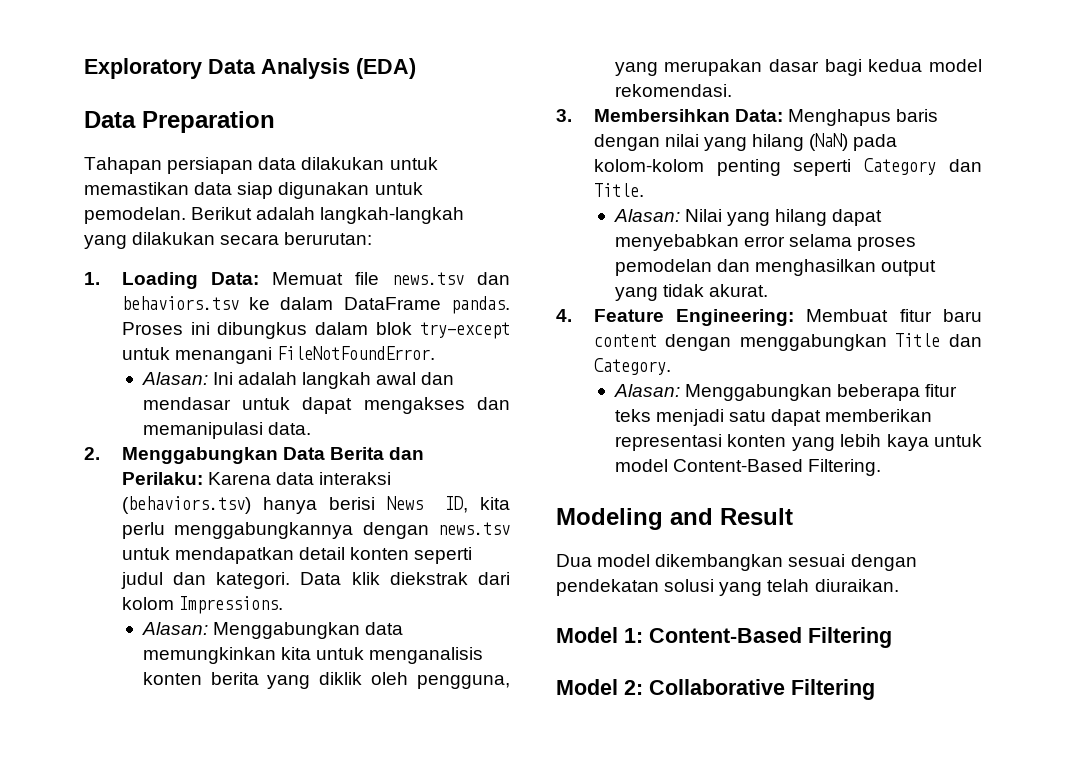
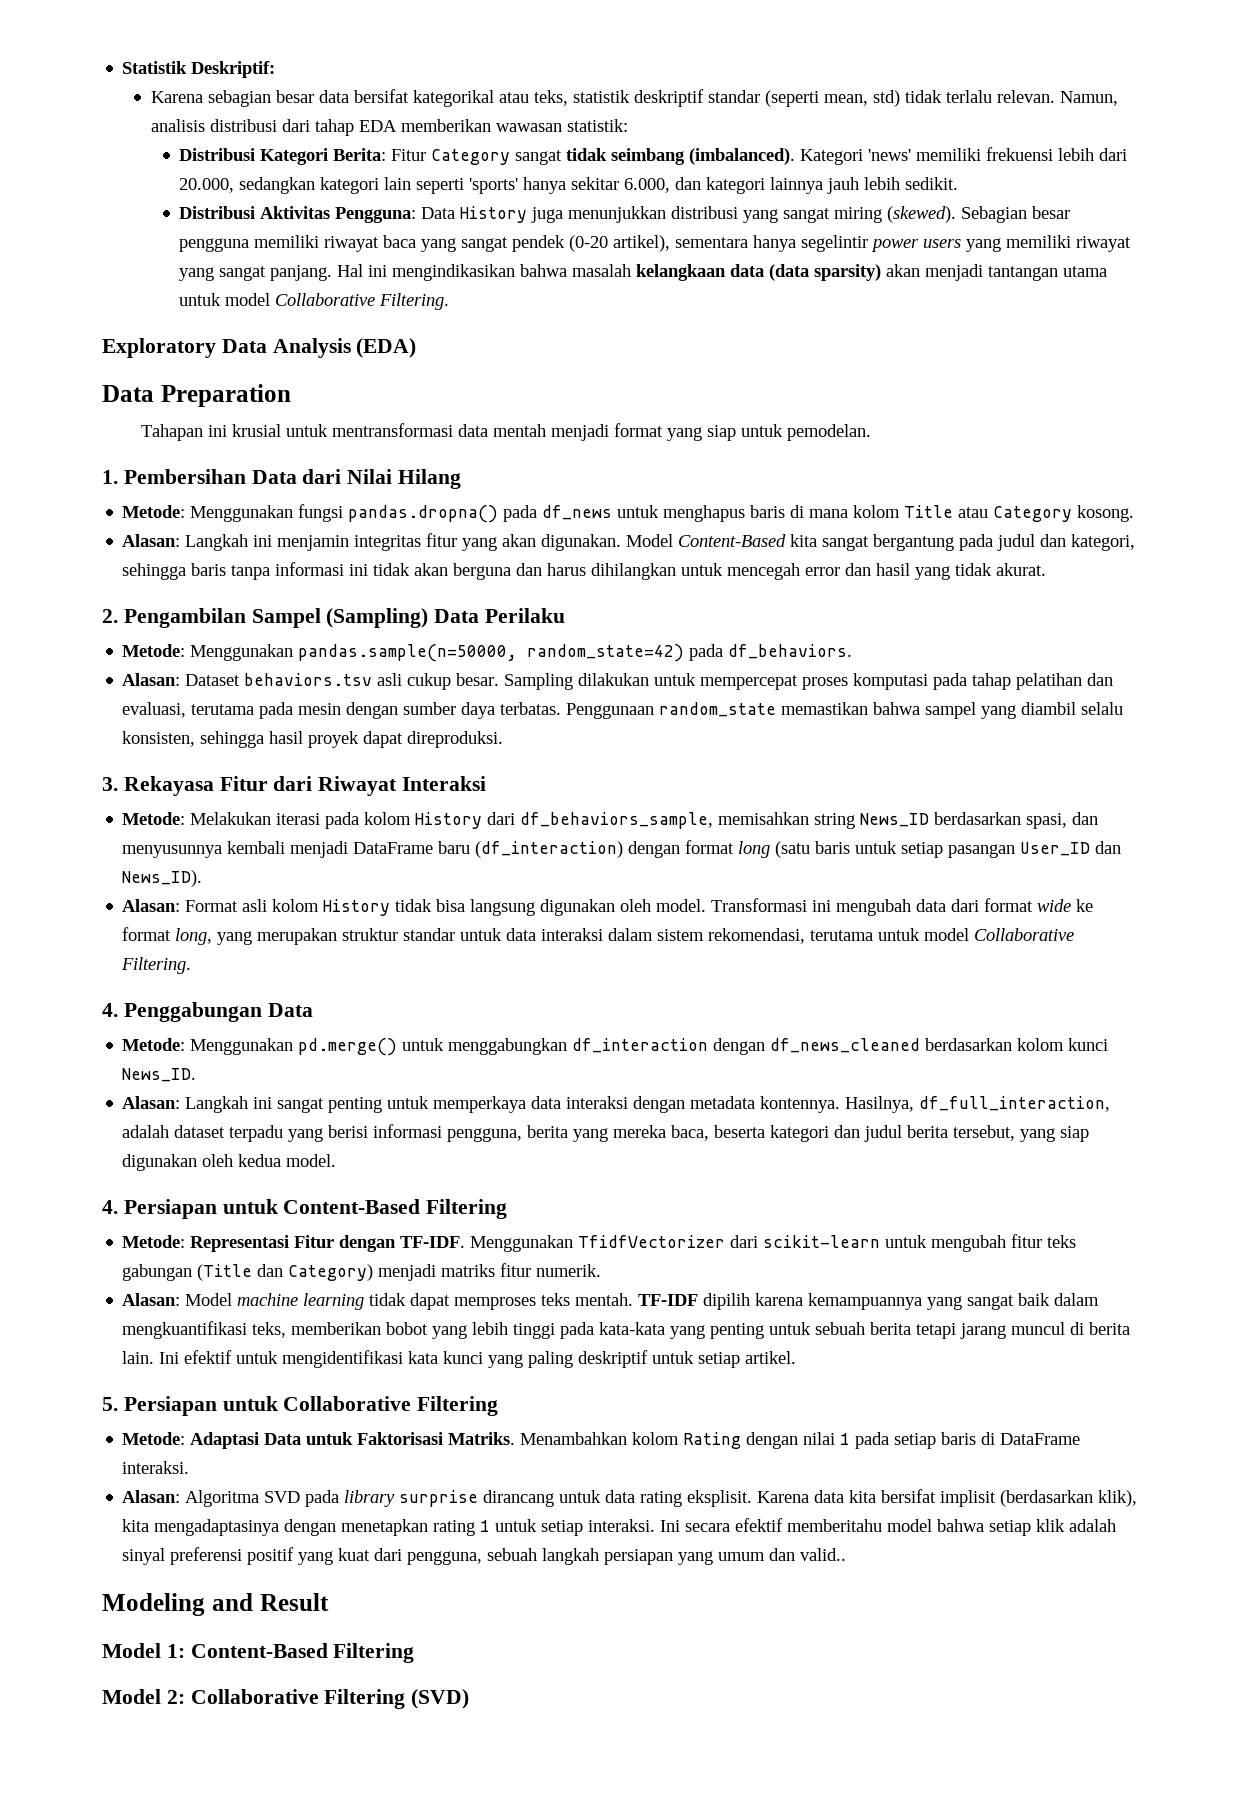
(84, 68) none -> [122,61,276,78] [150,89,1118,107] [150,119,628,136] [179,147,1128,165] [179,177,959,194] [179,206,1071,223] [179,235,1132,252] [179,264,1108,281] [179,293,450,310] Statistik Deskriptif: // Karena sebagian besar data bersifat kategorikal atau teks, statistik deskriptif standar (seperti mean, std) tidak terlalu relevan. Namun, analisis distribusi dari tahap EDA memberikan wawasan statistik: // Distribusi Kategori Berita: Fitur Category sangat tidak seimbang (imbalanced). Kategori 'news' memiliki frekuensi lebih dari 20.000, sedangkan kategori lain seperti 'sports' hanya sekitar 6.000, dan kategori lainnya jauh lebih sedikit. // Distribusi Aktivitas Pengguna: Data History juga menunjukkan distribusi yang sangat miring (skewed). Sebagian besar pengguna memiliki riwayat baca yang sangat pendek (0-20 artikel), sementara hanya segelintir power users yang memiliki riwayat yang sangat panjang. Hal ini mengindikasikan bahwa masalah kelangkaan data (data sparsity) akan menjadi tantangan utama untuk model Collaborative Filtering. //
[167,157,438,174] [84,182,423,199] [84,207,465,224] [84,232,373,249] [84,272,510,289] [121,296,510,314] [121,322,510,339] [121,346,436,364] [141,372,455,389] [142,397,510,414] [142,422,311,439] [84,447,425,464] [121,472,392,485] [121,496,510,514] [121,522,510,539] [121,547,473,564] [120,572,510,589] [121,596,283,614] [141,622,403,639] [142,647,484,664] [142,672,510,689] [614,59,982,76] [614,84,732,97] [556,109,939,126] [593,133,898,151] [593,158,982,176] [593,183,644,197] [613,209,883,226] [614,234,917,251] [614,259,937,276] [614,284,768,301] [556,309,982,326] [593,333,982,351] [593,358,671,375] [613,384,958,401] [614,409,933,426] [614,434,982,451] [614,459,881,476] [556,508,793,530] [556,554,917,571] [556,579,899,596] persiapan data dilakukan untuk memastikan data siap digunakan untuk pemodelan. Berikut adalah langkah-langkah yang dilakukan secara berurutan: // 1. Loading Data: Memuat file news.tsv dan behaviors.tsv ke dalam DataFrame pandas. Proses ini dibungkus dalam blok try-except untuk menangani FileNotFoundError. // Alasan: Ini adalah langkah awal dan mendasar untuk dapat mengakses dan memanipulasi data. // 2. Menggabungkan Data Berita dan Perilaku: Karena data interaksi (behaviors.tsv) hanya berisi News ID, kita perlu menggabungkannya dengan news.tsv untuk mendapatkan detail konten seperti judul dan kategori. Data klik diekstrak dari kolom Impressions. // Alasan: Menggabungkan data memungkinkan kita untuk menganalisis konten berita yang diklik oleh pengguna, yang merupakan dasar bagi kedua model rekomendasi. // 3. Membersihkan Data: Menghapus baris dengan nilai yang hilang (NaN) pada kolom-kolom penting seperti Category dan Title. // Alasan: Nilai yang hilang dapat menyebabkan error selama proses pemodelan dan menghasilkan output yang tidak akurat. // 4. Feature Engineering: Membuat fitur baru content dengan menggabungkan Title dan Category. // Alasan: Menggabungkan beberapa fitur teks menjadi satu dapat memberikan representasi konten yang lebih kaya untuk model Content-Based Filtering. // Modeling and Result // Dua model dikembangkan sesuai dengan pendekatan solusi yang telah diuraikan. -> [208,423,872,441] [102,469,462,489] [122,504,1135,523] [122,533,1136,551] [122,562,1047,580] [102,608,566,628] [122,644,853,662] [122,673,1114,690] [122,702,1124,719] [122,731,504,748] [102,776,487,796] [122,812,1099,829] [122,840,1122,858] [122,870,203,887] [122,898,1094,916] [122,927,1075,945] [121,957,192,974] [102,1002,313,1022] [122,1038,1109,1056] [122,1068,197,1082] [122,1096,1111,1113] [122,1124,1090,1142] [122,1154,337,1171] [102,1199,508,1219] [122,1234,1077,1252] [122,1263,602,1281] [122,1293,1100,1310] [122,1321,1131,1339] [122,1350,797,1368] [102,1396,499,1416] [122,1432,1081,1449] [122,1461,190,1474] [122,1489,1138,1507] [122,1518,1117,1536] [122,1547,847,1565] [102,1593,329,1616] ini krusial untuk mentransformasi data mentah menjadi format yang siap untuk pemodelan. // 1. Pembersihan Data dari Nilai Hilang // Metode: Menggunakan fungsi pandas.dropna() pada df_news untuk menghapus baris di mana kolom Title atau Category kosong. // Alasan: Langkah ini menjamin integritas fitur yang akan digunakan. Model Content-Based kita sangat bergantung pada judul dan kategori, sehingga baris tanpa informasi ini tidak akan berguna dan harus dihilangkan untuk mencegah error dan hasil yang tidak akurat. // 2. Pengambilan Sampel (Sampling) Data Perilaku // Metode: Menggunakan pandas.sample(n=50000, random_state=42) pada df_behaviors. // Alasan: Dataset behaviors.tsv asli cukup besar. Sampling dilakukan untuk mempercepat proses komputasi pada tahap pelatihan dan evaluasi, terutama pada mesin dengan sumber daya terbatas. Penggunaan random_state memastikan bahwa sampel yang diambil selalu konsisten, sehingga hasil proyek dapat direproduksi. // 3. Rekayasa Fitur dari Riwayat Interaksi // Metode: Melakukan iterasi pada kolom History dari df_behaviors_sample, memisahkan string News_ID berdasarkan spasi, dan menyusunnya kembali menjadi DataFrame baru (df_interaction) dengan format long (satu baris untuk setiap pasangan User_ID dan News_ID). // Alasan: Format asli kolom History tidak bisa langsung digunakan oleh model. Transformasi ini mengubah data dari format wide ke format long, yang merupakan struktur standar untuk data interaksi dalam sistem rekomendasi, terutama untuk model Collaborative Filtering. // 4. Penggabungan Data // Metode: Menggunakan pd.merge() untuk menggabungkan df_interaction dengan df_news_cleaned berdasarkan kolom kunci News_ID. // Alasan: Langkah ini sangat penting untuk memperkaya data interaksi dengan metadata kontennya. Hasilnya, df_full_interaction, adalah dataset terpadu yang berisi informasi pengguna, berita yang mereka baca, beserta kategori dan judul berita tersebut, yang siap digunakan oleh kedua model. // 4. Persiapan untuk Content-Based Filtering // Metode: Representasi Fitur dengan TF-IDF. Menggunakan TfidfVectorizer dari scikit-learn untuk mengubah fitur teks gabungan (Title dan Category) menjadi matriks fitur numerik. // Alasan: Model machine learning tidak dapat memproses teks mentah. TF-IDF dipilih karena kemampuannya yang sangat baik dalam mengkuantifikasi teks, memberikan bobot yang lebih tinggi pada kata-kata yang penting untuk sebuah berita tetapi jarang muncul di berita lain. Ini efektif untuk mengidentifikasi kata kunci yang paling deskriptif untuk setiap artikel. // 5. Persiapan untuk Collaborative Filtering // Metode: Adaptasi Data untuk Faktorisasi Matriks. Menambahkan kolom Rating dengan nilai 1 pada setiap baris di DataFrame interaksi. // Alasan: Algoritma SVD pada library surprise dirancang untuk data rating eksplisit. Karena data kita bersifat implisit (berdasarkan klik), kita mengadaptasinya dengan menetapkan rating 1 untuk setiap interaksi. Ini secara efektif memberitahu model bahwa setiap klik adalah sinyal preferensi positif yang kuat dari pengguna, sebuah langkah persiapan yang umum dan valid.. // Modeling and Result
(875, 689) none -> [411,1689,470,1709] (SVD)

